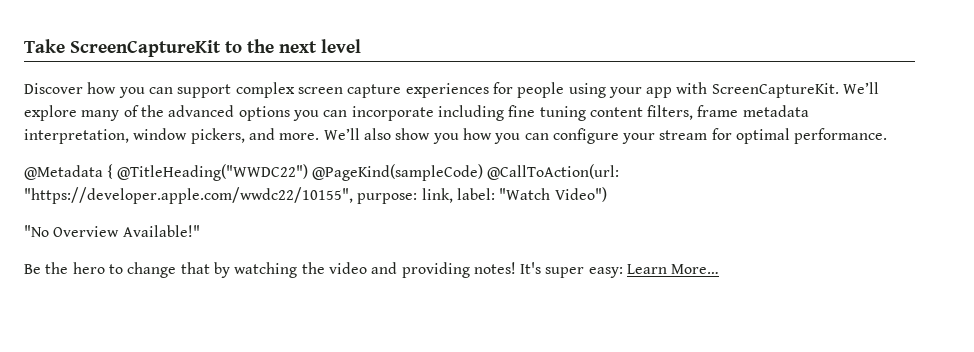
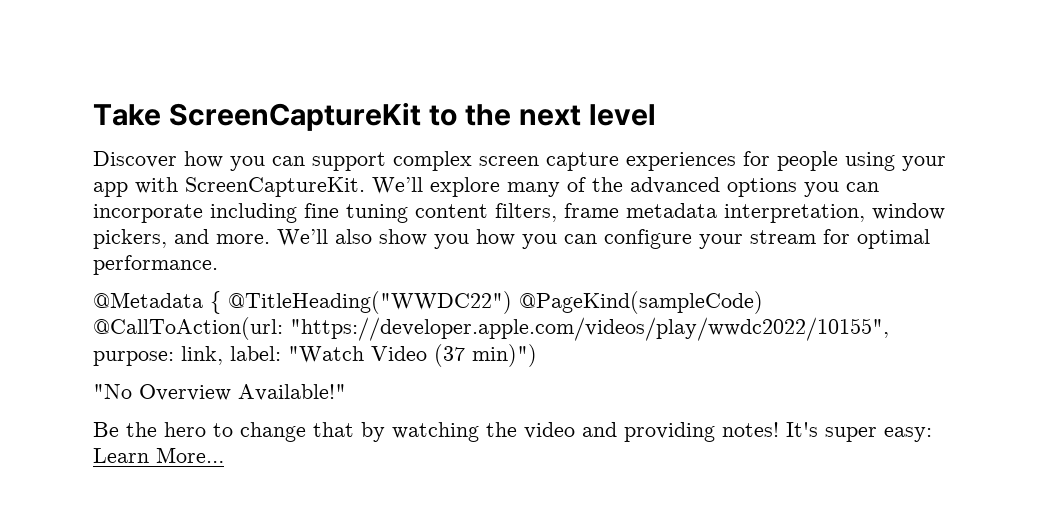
[24,187,353,204] "https://developer.apple.com/wwdc22/10155", -> [290,317,889,341] "https://developer.apple.com/videos/play/wwdc2022/10155",
[554,187,607,202] Video") -> [371,344,537,367] Video (37 min)")

